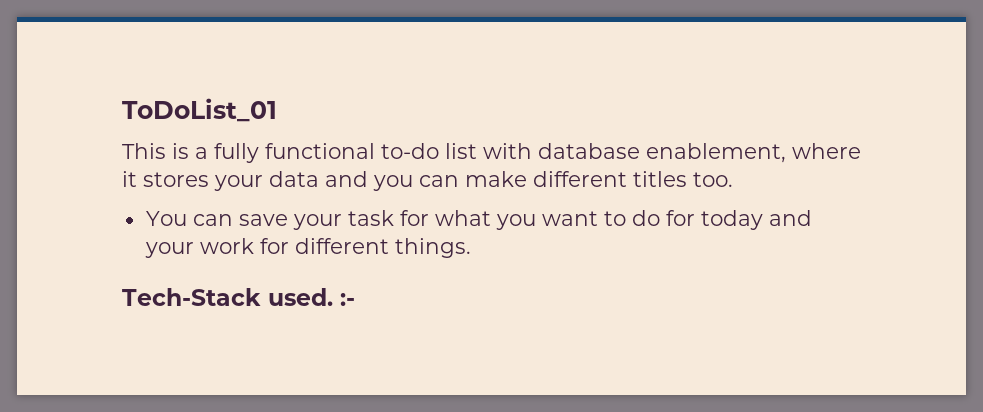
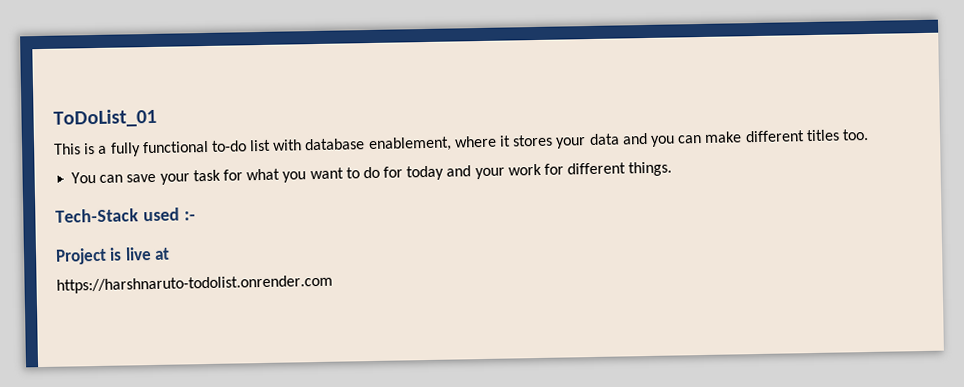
[268,288,333,306] used. -> [142,207,180,222] used
(355, 299) none -> [55,247,171,265] [56,274,333,294] // Project is live at // https://harshnaruto-todolist.onrender.com

